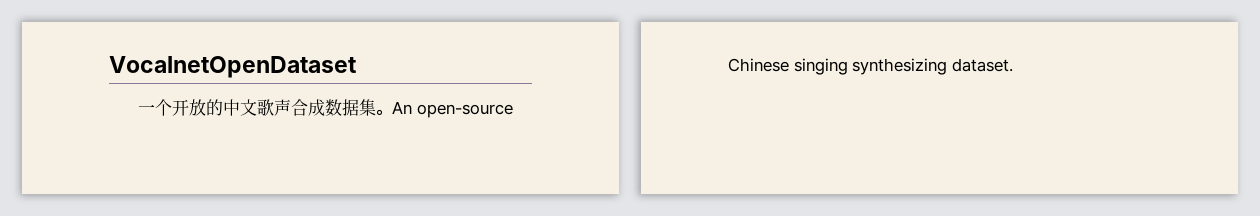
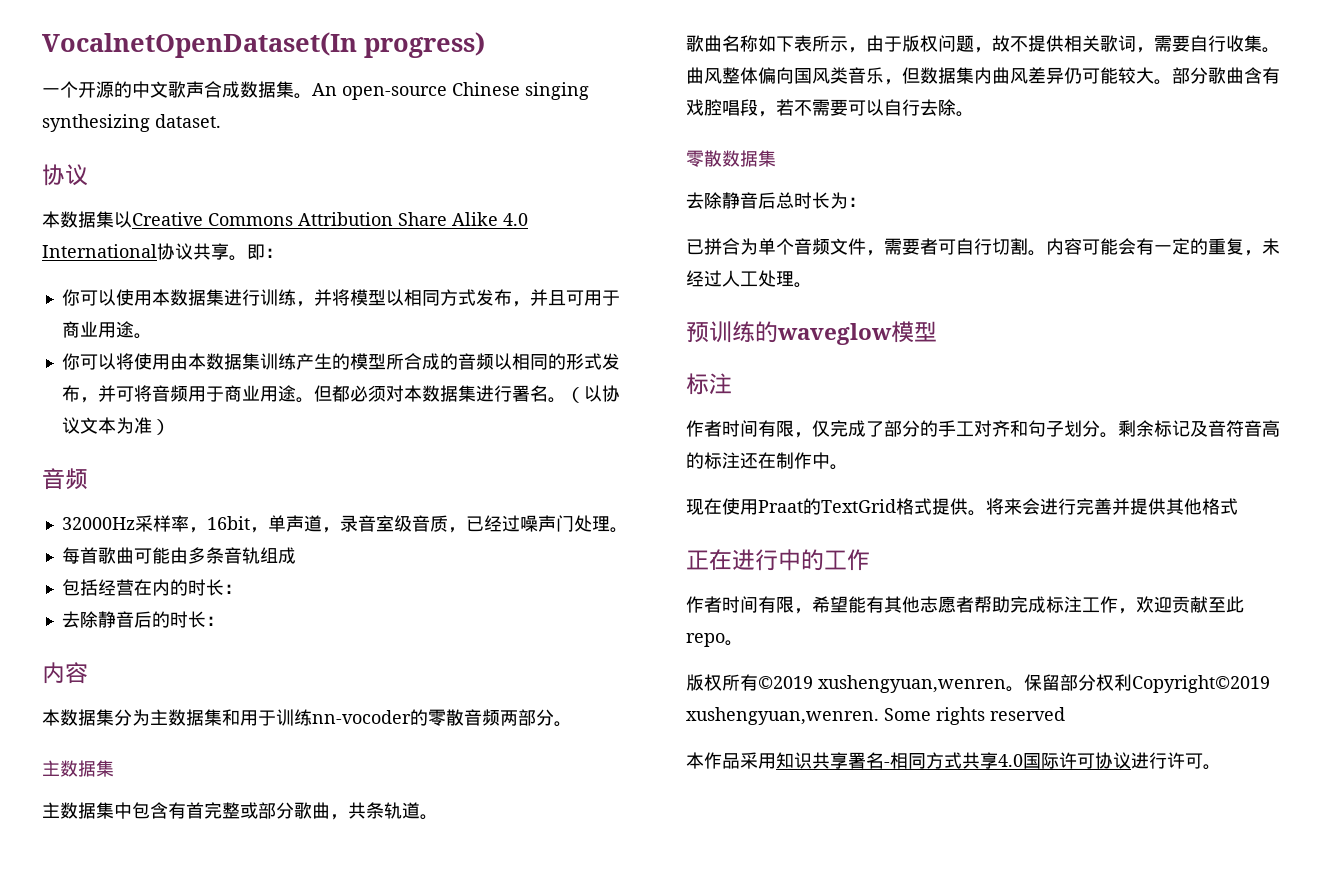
[109,56,357,78] VocalnetOpenDataset -> [42,32,485,58] VocalnetOpenDataset(In progress)
[189,99,207,116] 放 -> [96,81,114,98] 源
(1013, 65) none -> [42,164,88,186] [42,211,528,228] [42,243,283,261] [61,289,620,307] [61,321,152,339] [61,353,620,370] [61,385,620,403] [61,417,170,435] [42,468,88,490] [61,515,628,533] [61,547,296,564] [61,579,242,596] [61,611,224,628] [42,662,88,684] [42,709,572,727] [42,760,114,777] [42,802,438,820] [686,35,1280,53] [686,67,1280,85] [686,99,974,117] [686,150,776,167] [686,192,866,209] [686,238,1280,256] [686,270,812,288] [686,321,937,345] [686,373,732,395] [686,420,1280,438] [686,452,848,470] [686,498,1238,516] [686,549,870,571] [686,596,1244,614] [686,633,743,647] [686,674,1270,693] [686,707,1065,725] [686,752,1221,770] // 协议 // 本数据集以Creative Commons Attribution Share Alike 4.0 International协议共享。即： // 你可以使用本数据集进行训练，并将模型以相同方式发布，并且可用于商业用途。 // 你可以将使用由本数据集训练产生的模型所合成的音频以相同的形式发布，并可将音频用于商业用途。但都必须对本数据集进行署名。（以协议文本为准） // 音频 // 32000Hz采样率，16bit，单声道，录音室级音质，已经过噪声门处理。 // 每首歌曲可能由多条音轨组成 // 包括经营在内的时长： // 去除静音后的时长： // 内容 // 本数据集分为主数据集和用于训练nn-vocoder的零散音频两部分。 // 主数据集 // 主数据集中包含有首完整或部分歌曲，共条轨道。 // 歌曲名称如下表所示，由于版权问题，故不提供相关歌词，需要自行收集。曲风整体偏向国风类音乐，但数据集内曲风差异仍可能较大。部分歌曲含有戏腔唱段，若不需要可以自行去除。 // 零散数据集 // 去除静音后总时长为： // 已拼合为单个音频文件，需要者可自行切割。内容可能会有一定的重复，未经过人工处理。 // 预训练的waveglow模型 // 标注 // 作者时间有限，仅完成了部分的手工对齐和句子划分。剩余标记及音符音高的标注还在制作中。 // 现在使用Praat的TextGrid格式提供。将来会进行完善并提供其他格式 // 正在进行中的工作 // 作者时间有限，希望能有其他志愿者帮助完成标注工作，欢迎贡献至此repo。 // 版权所有©2019 xushengyuan,wenren。保留部分权利Copyright©2019 xushengyuan,wenren. Some rights reserved // 本作品采用知识共享署名-相同方式共享4.0国际许可协议进行许可。

